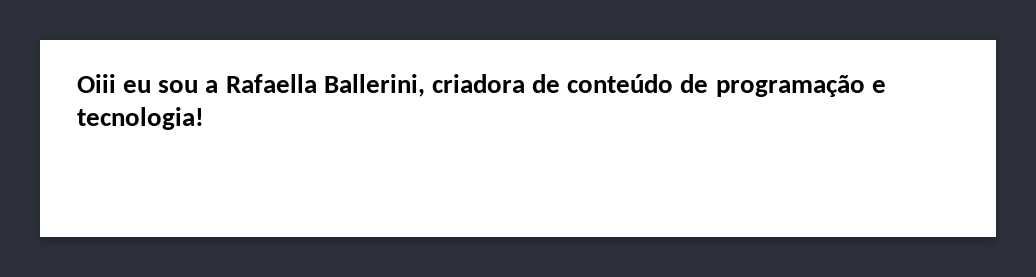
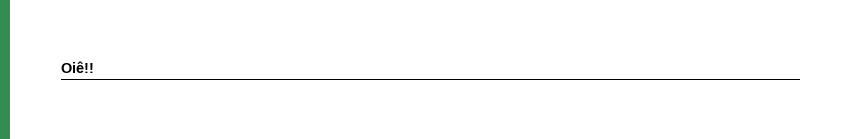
[77,74,886,97] [77,107,204,130] Oiii eu sou a Rafaella Ballerini, criadora de conteúdo de programação e tecnologia! -> [61,61,94,73] Oiê!!

